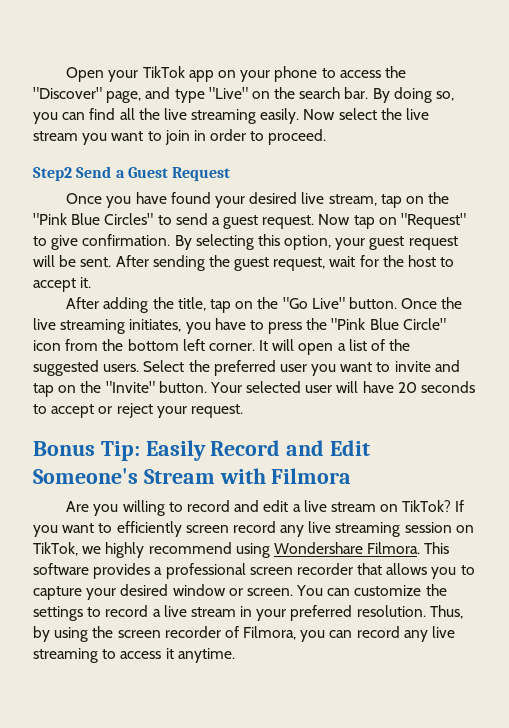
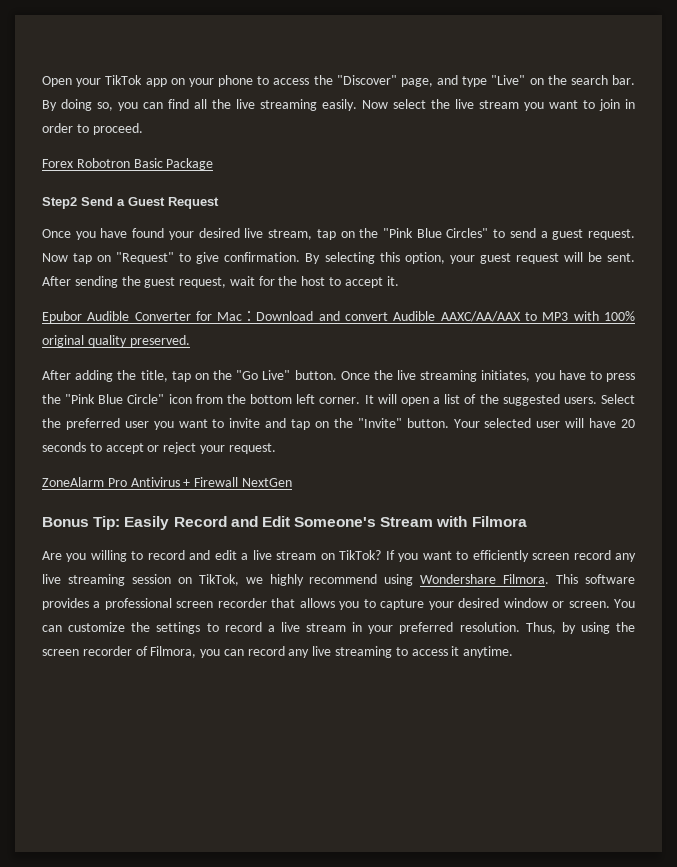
(327, 137) none -> [42,158,214,170] // Forex Robotron Basic Package
(92, 282) none -> [42,311,635,323] [42,335,190,347] // Epubor Audible Converter for Mac：Download and convert Audible AAXC/AA/AAX to MP3 with 100% original quality preserved.
(243, 411) none -> [42,477,292,487] // ZoneAlarm Pro Antivirus + Firewall NextGen

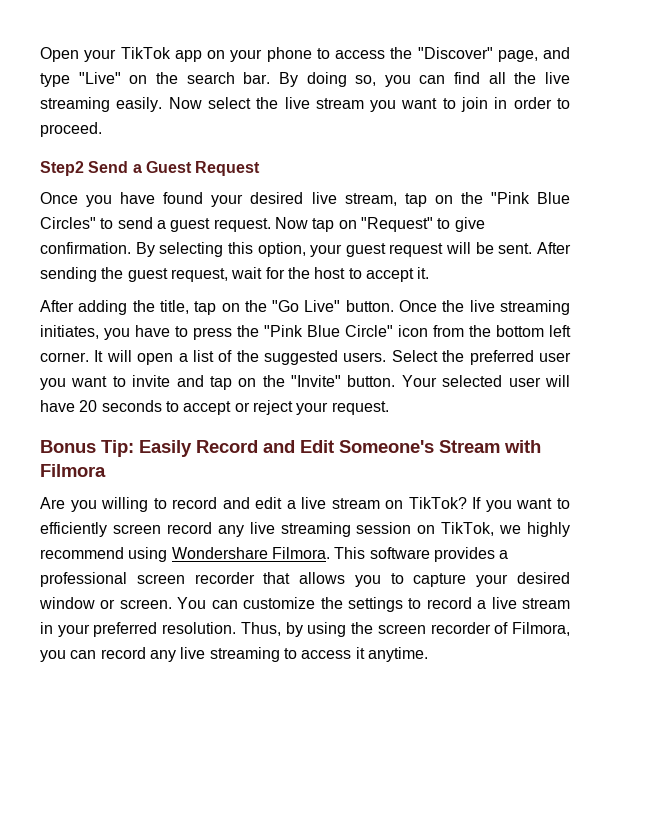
[42,158,214,170] // Forex Robotron Basic Package -> (102, 129) none
[42,311,635,323] [42,335,190,347] // Epubor Audible Converter for Mac：Download and convert Audible AAXC/AA/AAX to MP3 with 100% original quality preserved. -> (430, 273) none
[42,477,292,487] // ZoneAlarm Pro Antivirus + Firewall NextGen -> (389, 408) none

